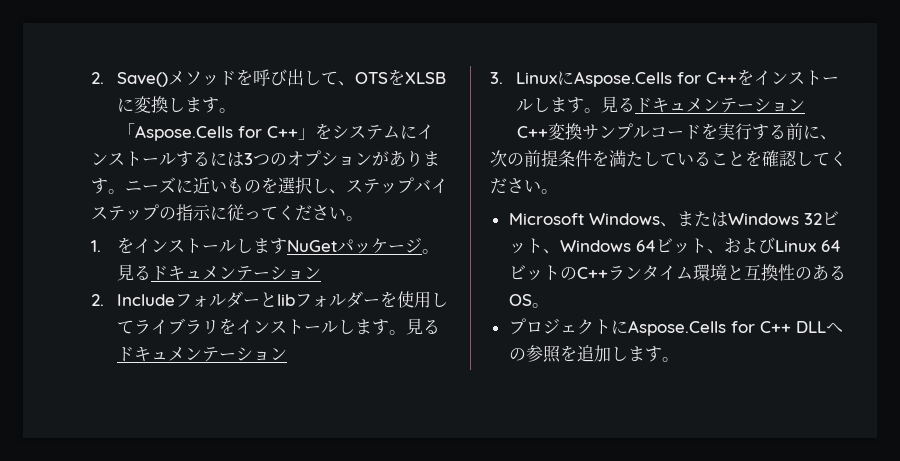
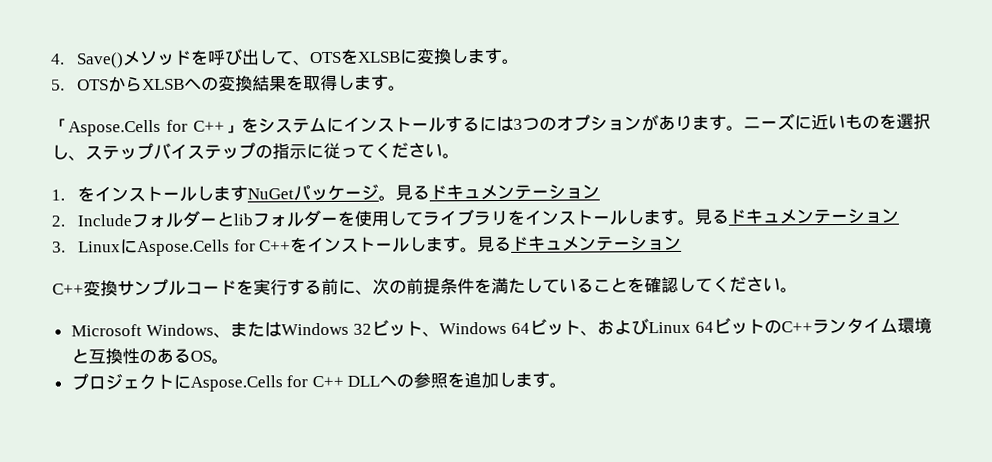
[91,72,104,84] 2. -> [50,53,65,65] 4.
(236, 110) none -> [51,74,407,93] // 5. OTSからXLSBへの変換結果を取得します。

